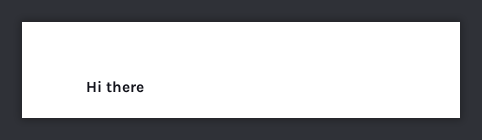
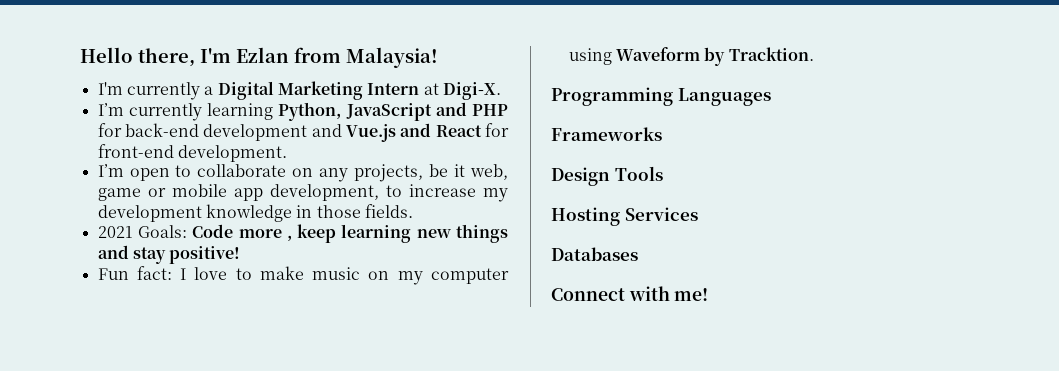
[86,80,145,93] Hi there -> [80,47,438,68] [97,81,501,100] [97,102,509,121] [97,123,509,142] [97,144,287,162] [97,164,508,182] [97,184,509,202] [97,204,413,222] [97,224,509,243] [97,245,241,264] [97,266,509,285] [568,47,814,66] [551,87,771,106] [551,127,662,141] [551,166,663,186] [551,207,698,226] [551,247,638,261] [551,286,709,301] Hello there, I'm Ezlan from Malaysia! // I'm currently a Digital Marketing Intern at Digi-X. // I’m currently learning Python, JavaScript and PHP for back-end development and Vue.js and React for front-end development. // I’m open to collaborate on any projects, be it web, game or mobile app development, to increase my development knowledge in those fields. // 2021 Goals: Code more , keep learning new things and stay positive! // Fun fact: I love to make music on my computer using Waveform by Tracktion. // Programming Languages // Frameworks // Design Tools // Hosting Services // Databases // Connect with me!

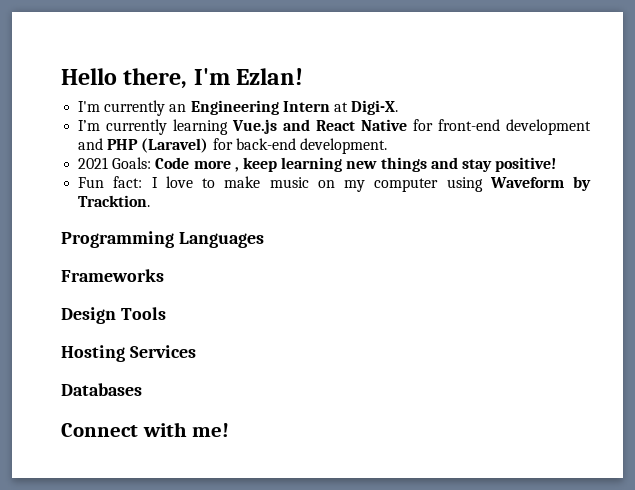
[236,47,438,68] [97,81,363,100] Ezlan from Malaysia! // I'm currently a Digital Marketing -> [236,68,304,85] [78,100,279,116] Ezlan! // I'm currently an Engineering
[278,102,509,121] [97,123,342,141] Python, JavaScript and PHP for back-end development and -> (229, 127) none
(482, 131) none -> [361,119,408,131] Native
[177,145,287,162] [97,164,508,182] [97,184,509,202] [97,204,413,222] development. // I’m open to collaborate on any projects, be it web, game or mobile app development, to increase my development knowledge in those fields. -> [506,119,592,135] [78,138,387,154] development and PHP (Laravel) for back-end development.

